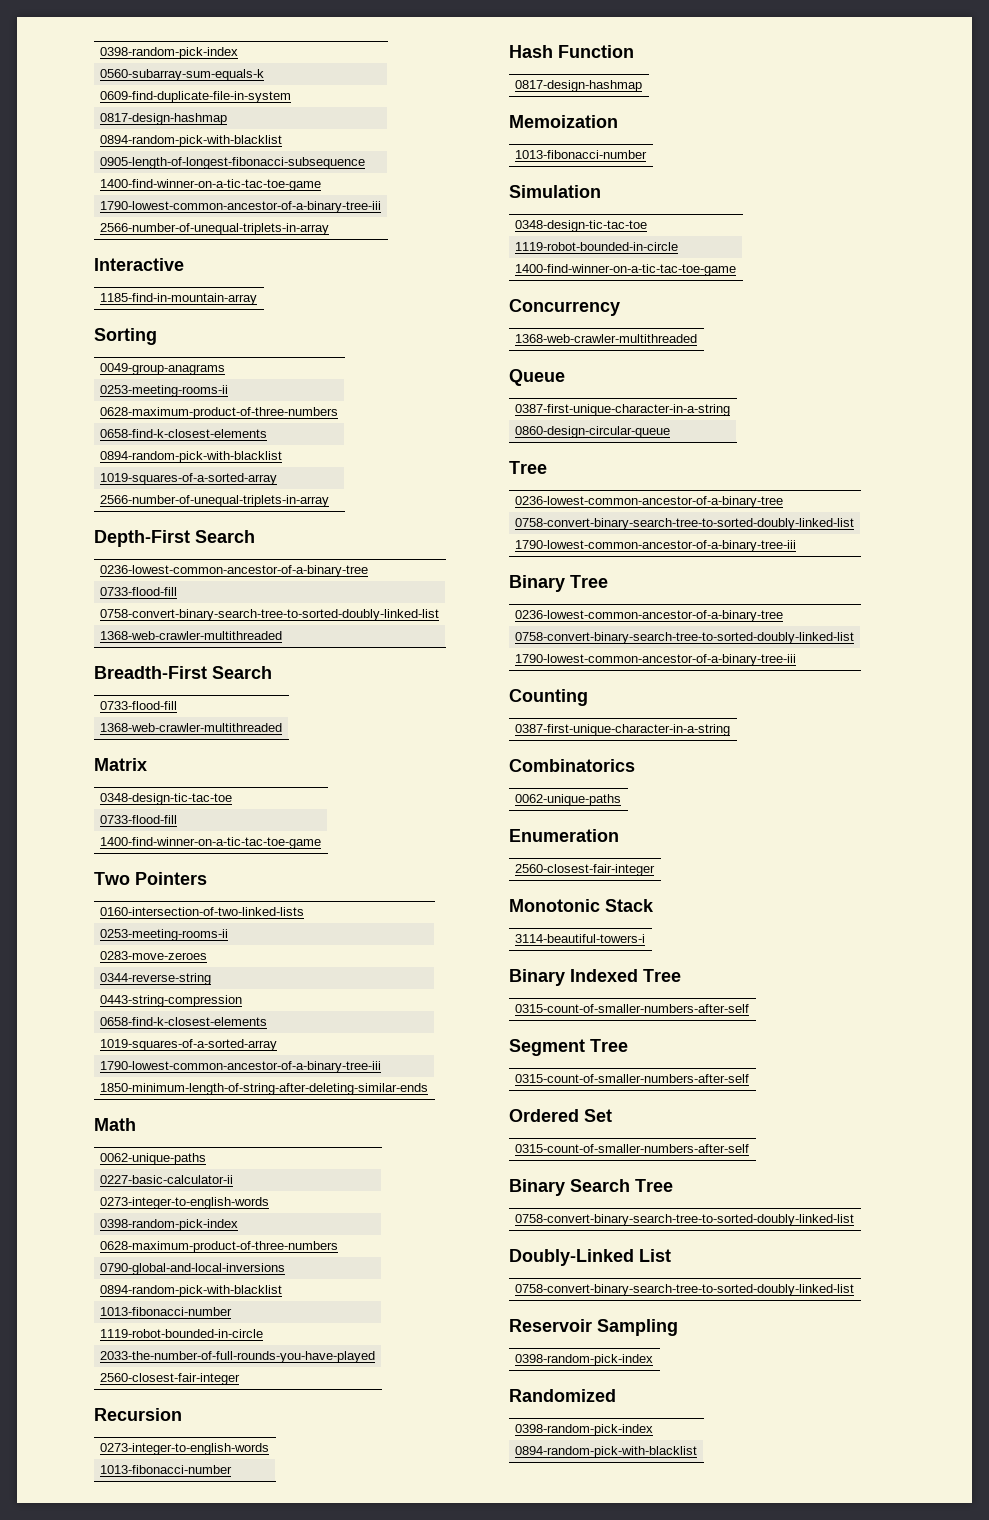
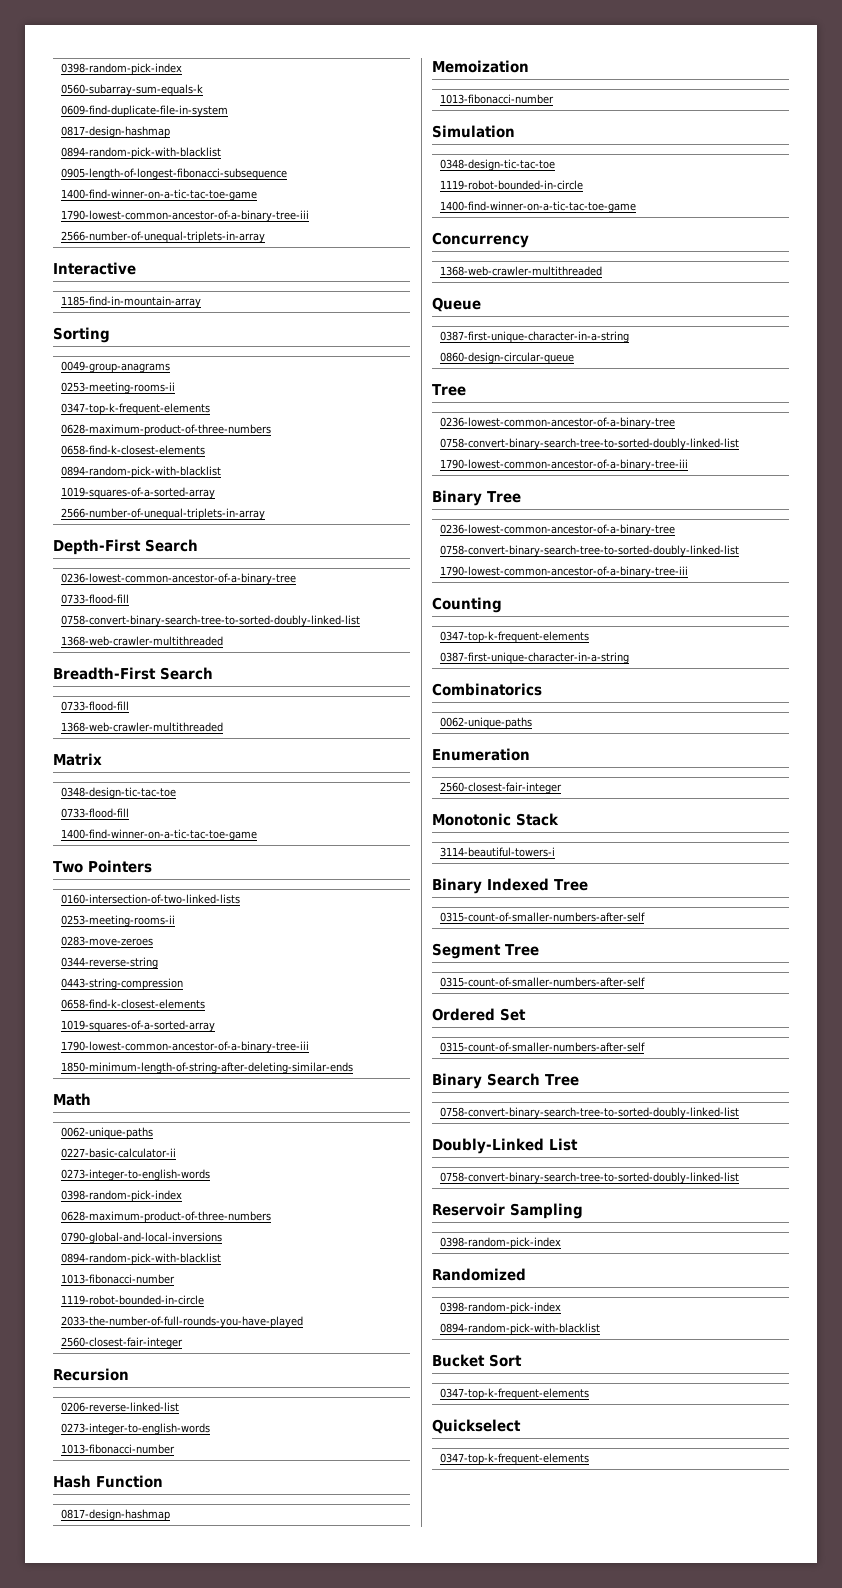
(228, 391) none -> [61,403,211,415] // 0347-top-k-frequent-elements
(182, 1414) none -> [61,1402,180,1412] // 0206-reverse-linked-list
(588, 697) none -> [440,631,590,643] // 0347-top-k-frequent-elements
(697, 1452) none -> [432,1354,522,1367] [440,1388,590,1400] [432,1419,521,1434] [440,1453,590,1465] // Bucket Sort // 0347-top-k-frequent-elements // Quickselect // 0347-top-k-frequent-elements

